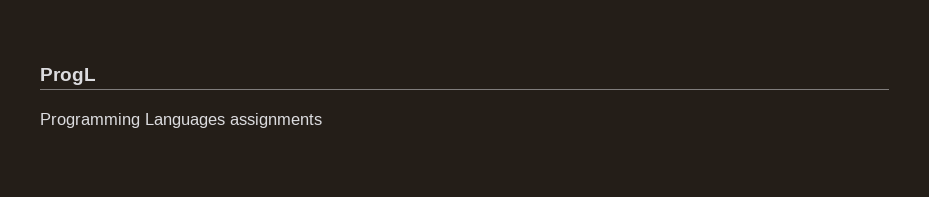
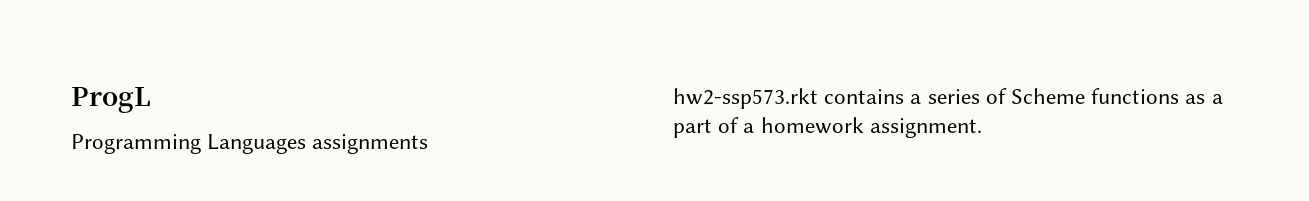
(322, 120) none -> [673,88,1223,109] [673,117,982,138] // hw2-ssp573.rkt contains a series of Scheme functions as a part of a homework assignment.

